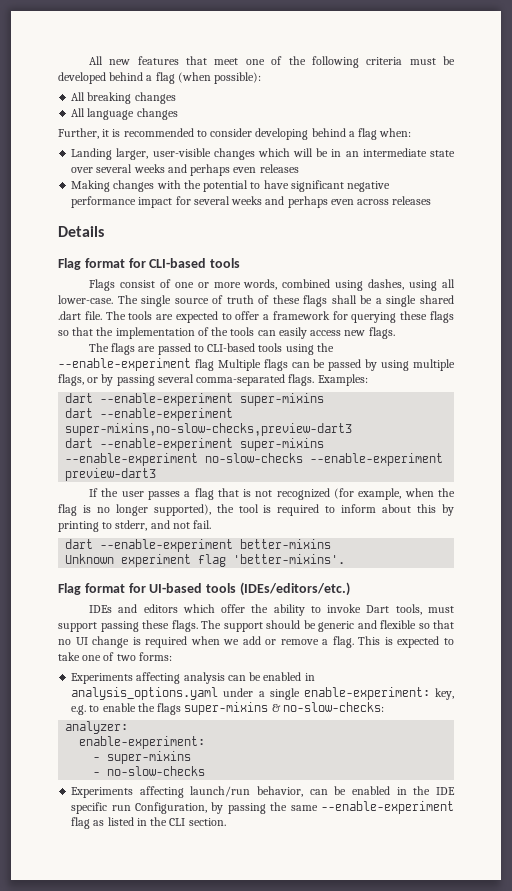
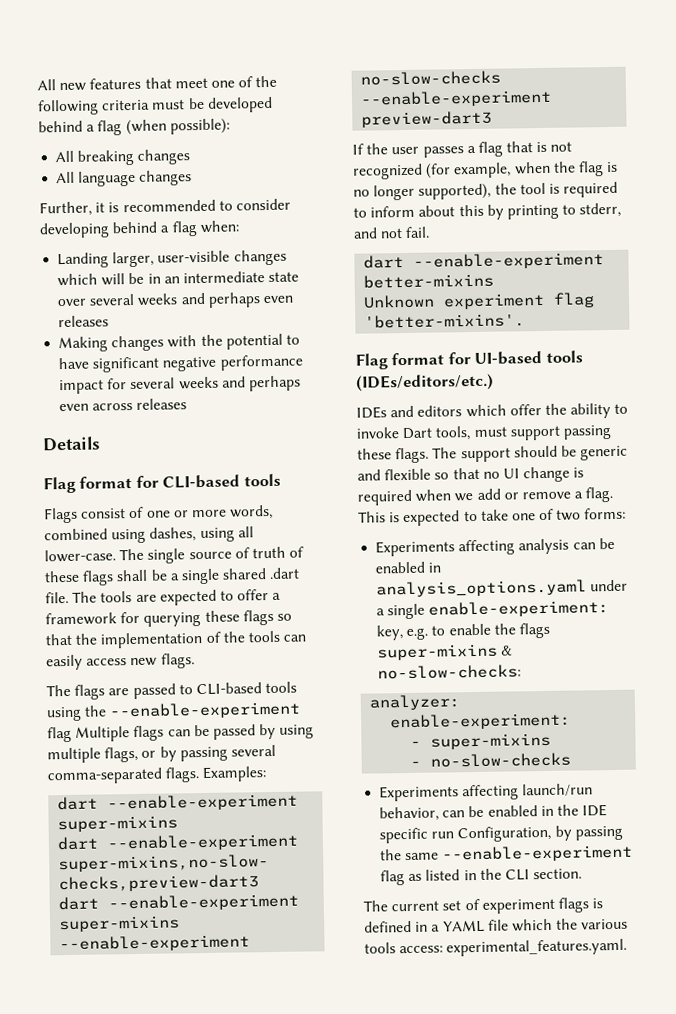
(226, 822) none -> [363,897,604,914] [364,918,629,933] [364,938,628,957] // The current set of experiment flags is defined in a YAML file which the various tools access: experimental_features.yaml.

